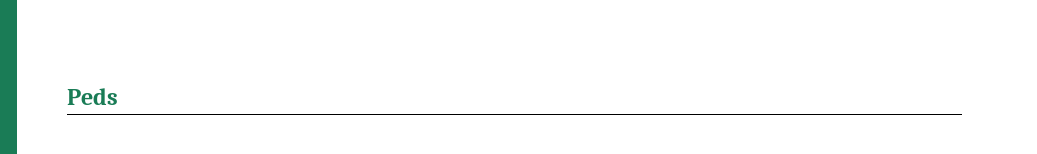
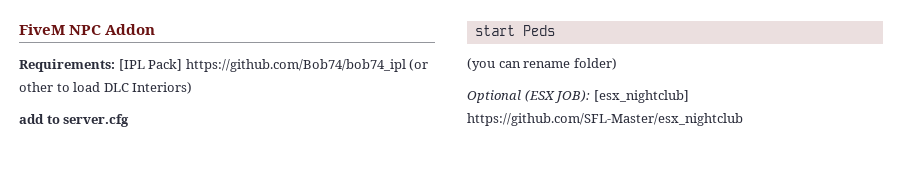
[67,88,118,105] Peds -> [19,24,156,35] [19,59,429,72] [19,82,193,94] [19,114,130,127] [474,25,555,36] [467,58,617,71] [467,90,689,103] [467,113,743,126] FiveM NPC Addon // Requirements: [IPL Pack] https://github.com/Bob74/bob74_ipl (or other to load DLC Interiors) // add to server.cfg // start Peds // (you can rename folder) // Optional (ESX JOB): [esx_nightclub] https://github.com/SFL-Master/esx_nightclub

